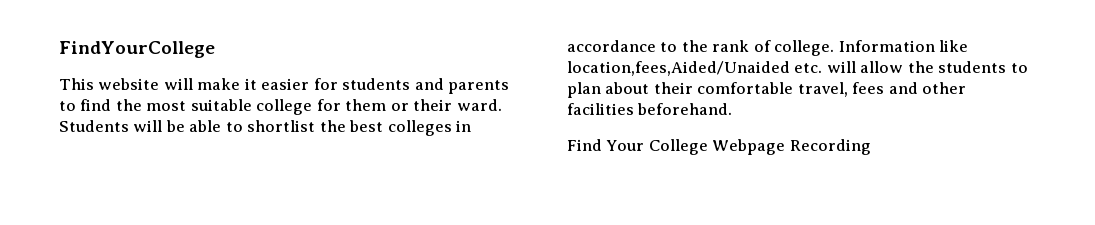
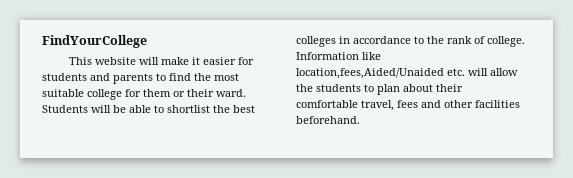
[567,139,871,155] // Find Your College Webpage Recording -> (360, 120) none

